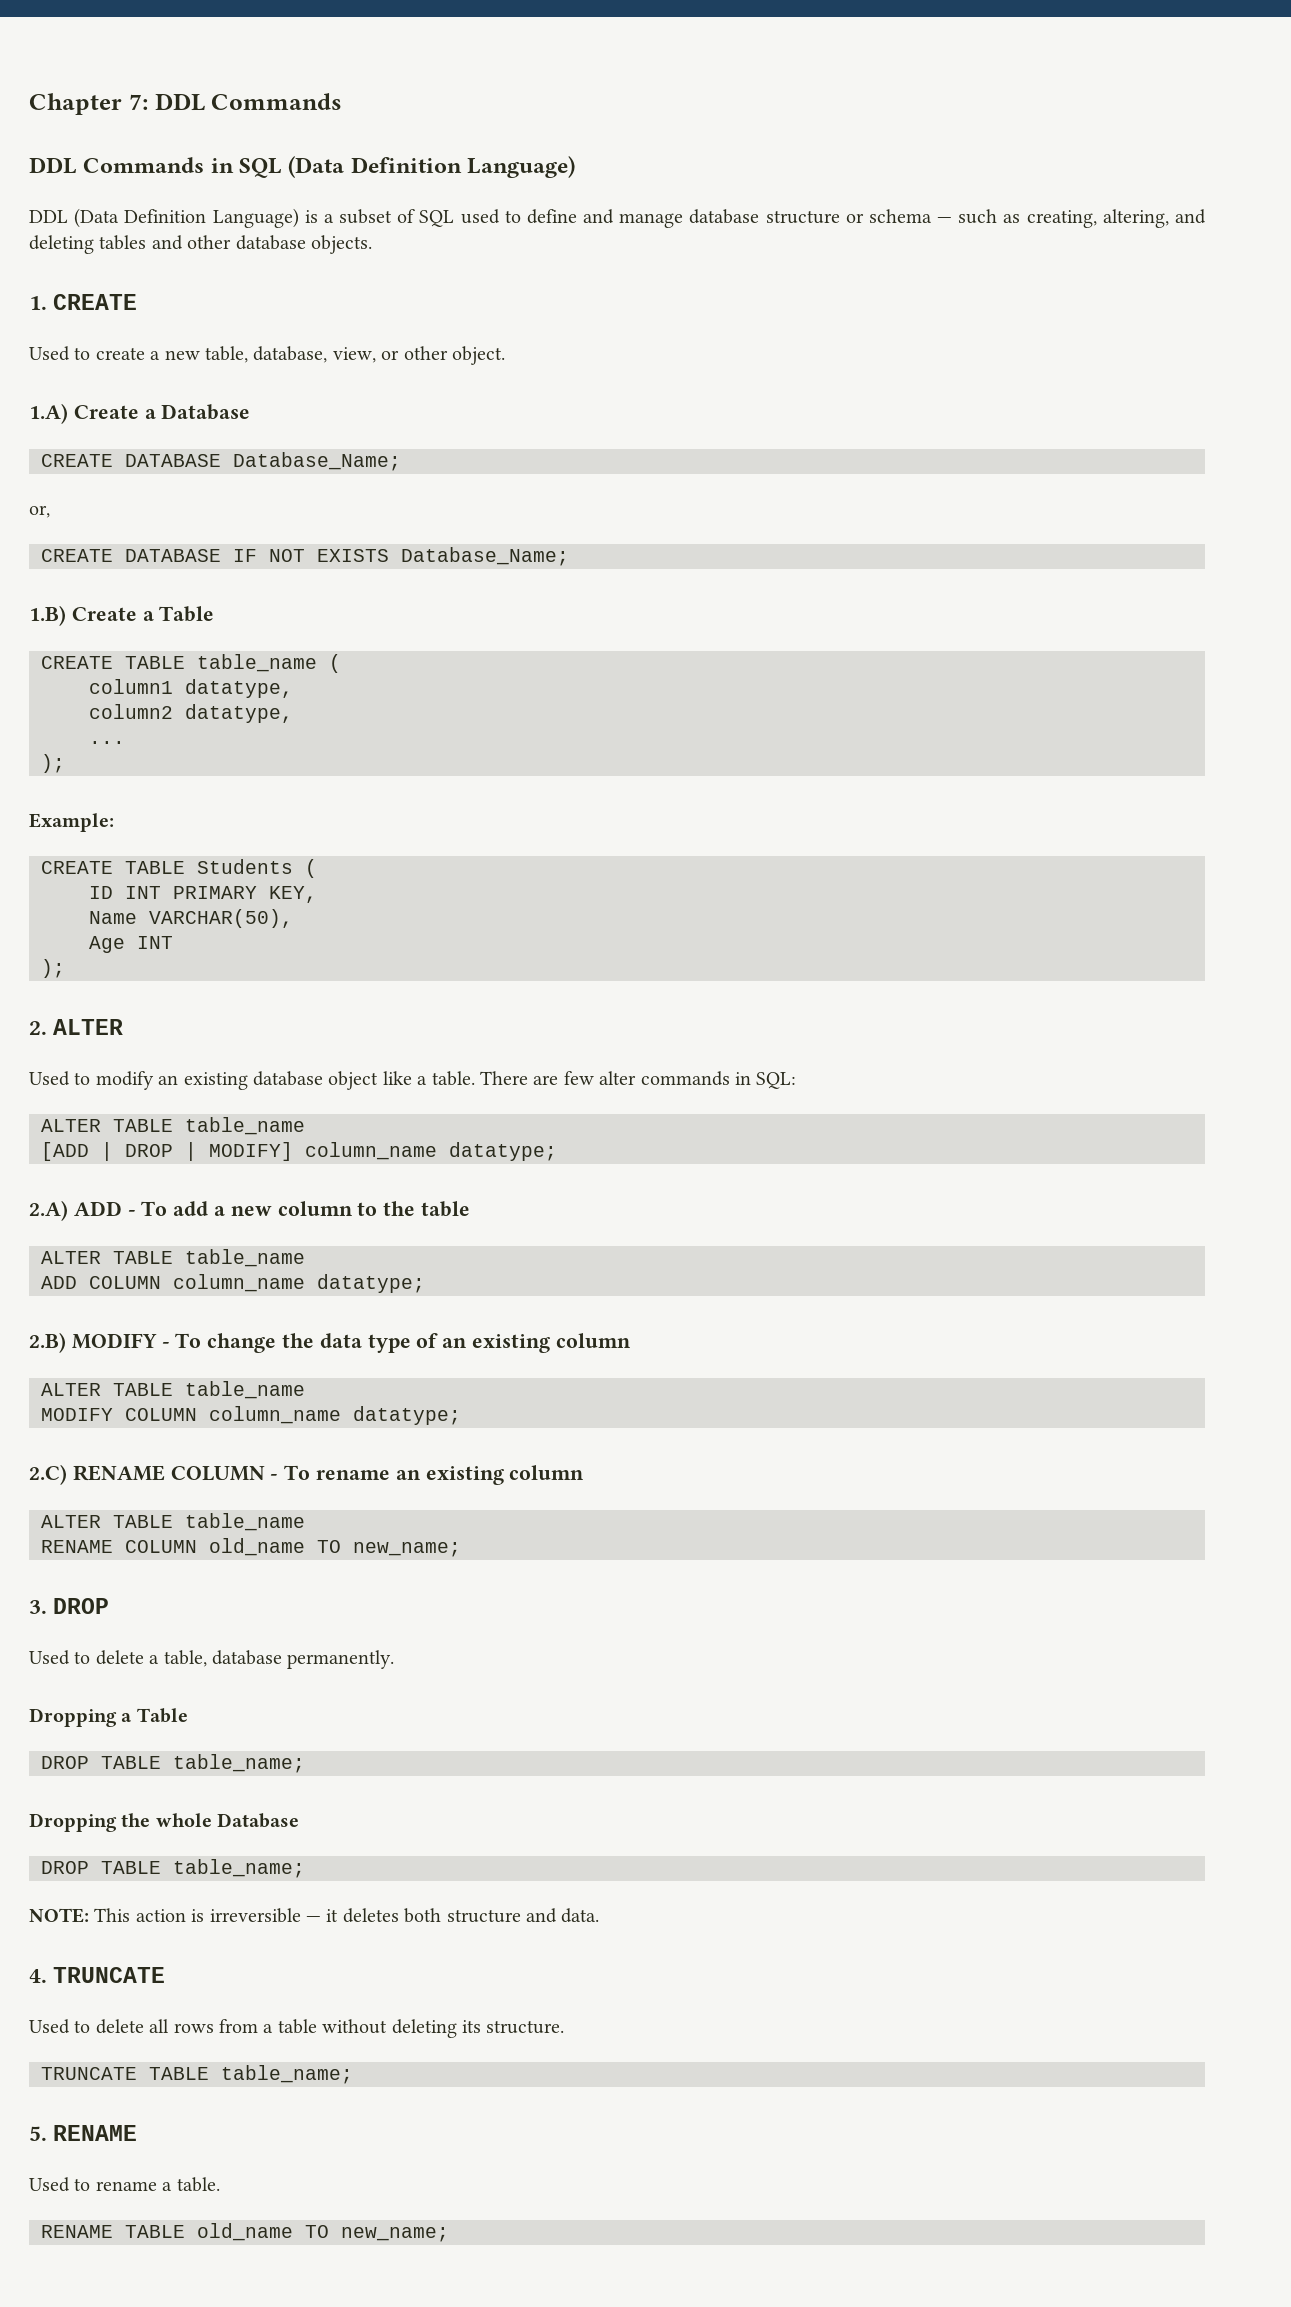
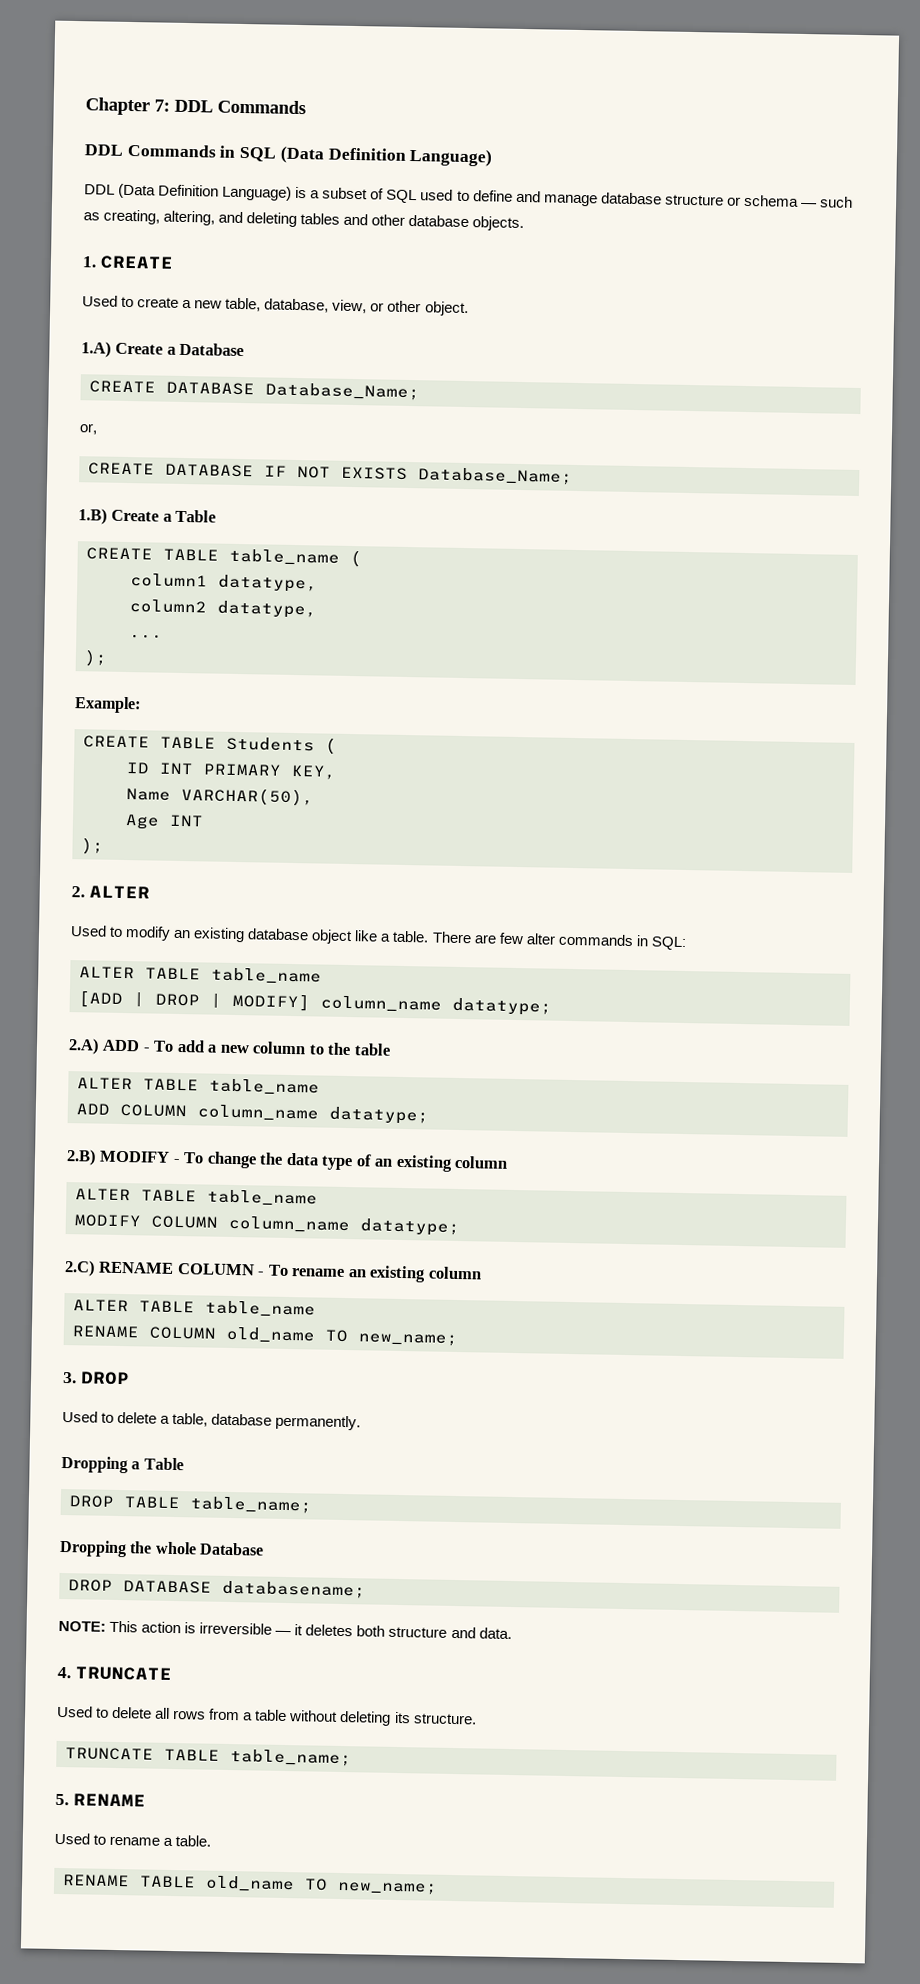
[101,1859,305,1878] TABLE table_name; -> [123,1580,366,1599] DATABASE databasename;

